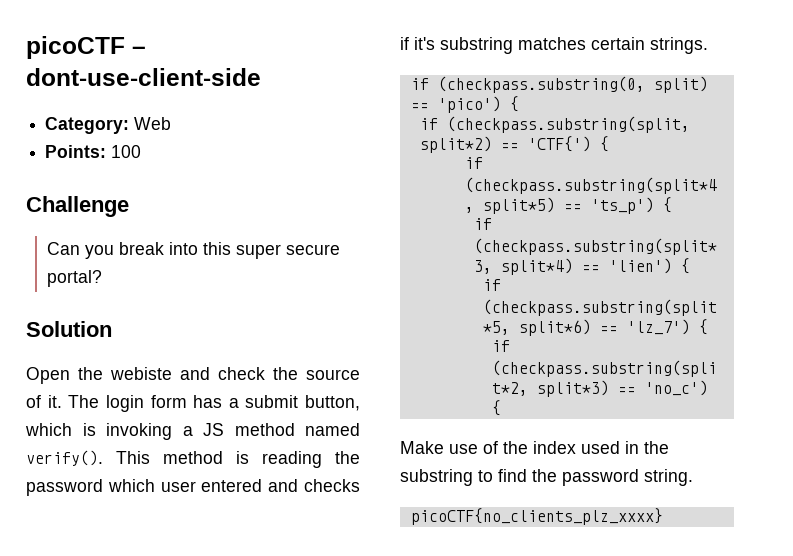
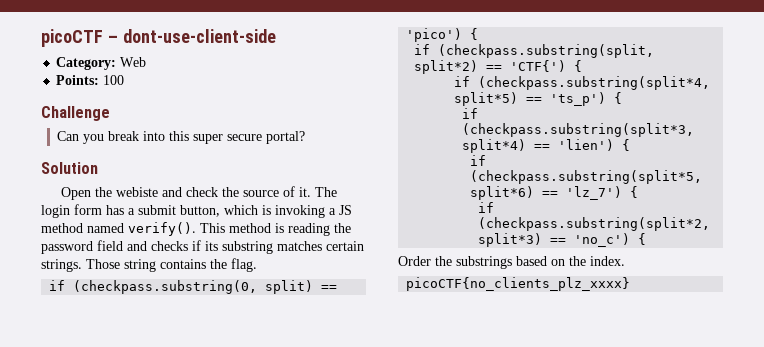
[107,479,263,492] which user entered -> [97,240,123,251] field
[414,37,435,50] it's -> [205,241,218,251] its
(708, 45) none -> [86,258,257,272] Those string contains the flag.
[400,441,669,454] [400,469,693,486] Make use of the index used in the substring to find the password string. -> [398,256,625,269] Order the substrings based on the index.

